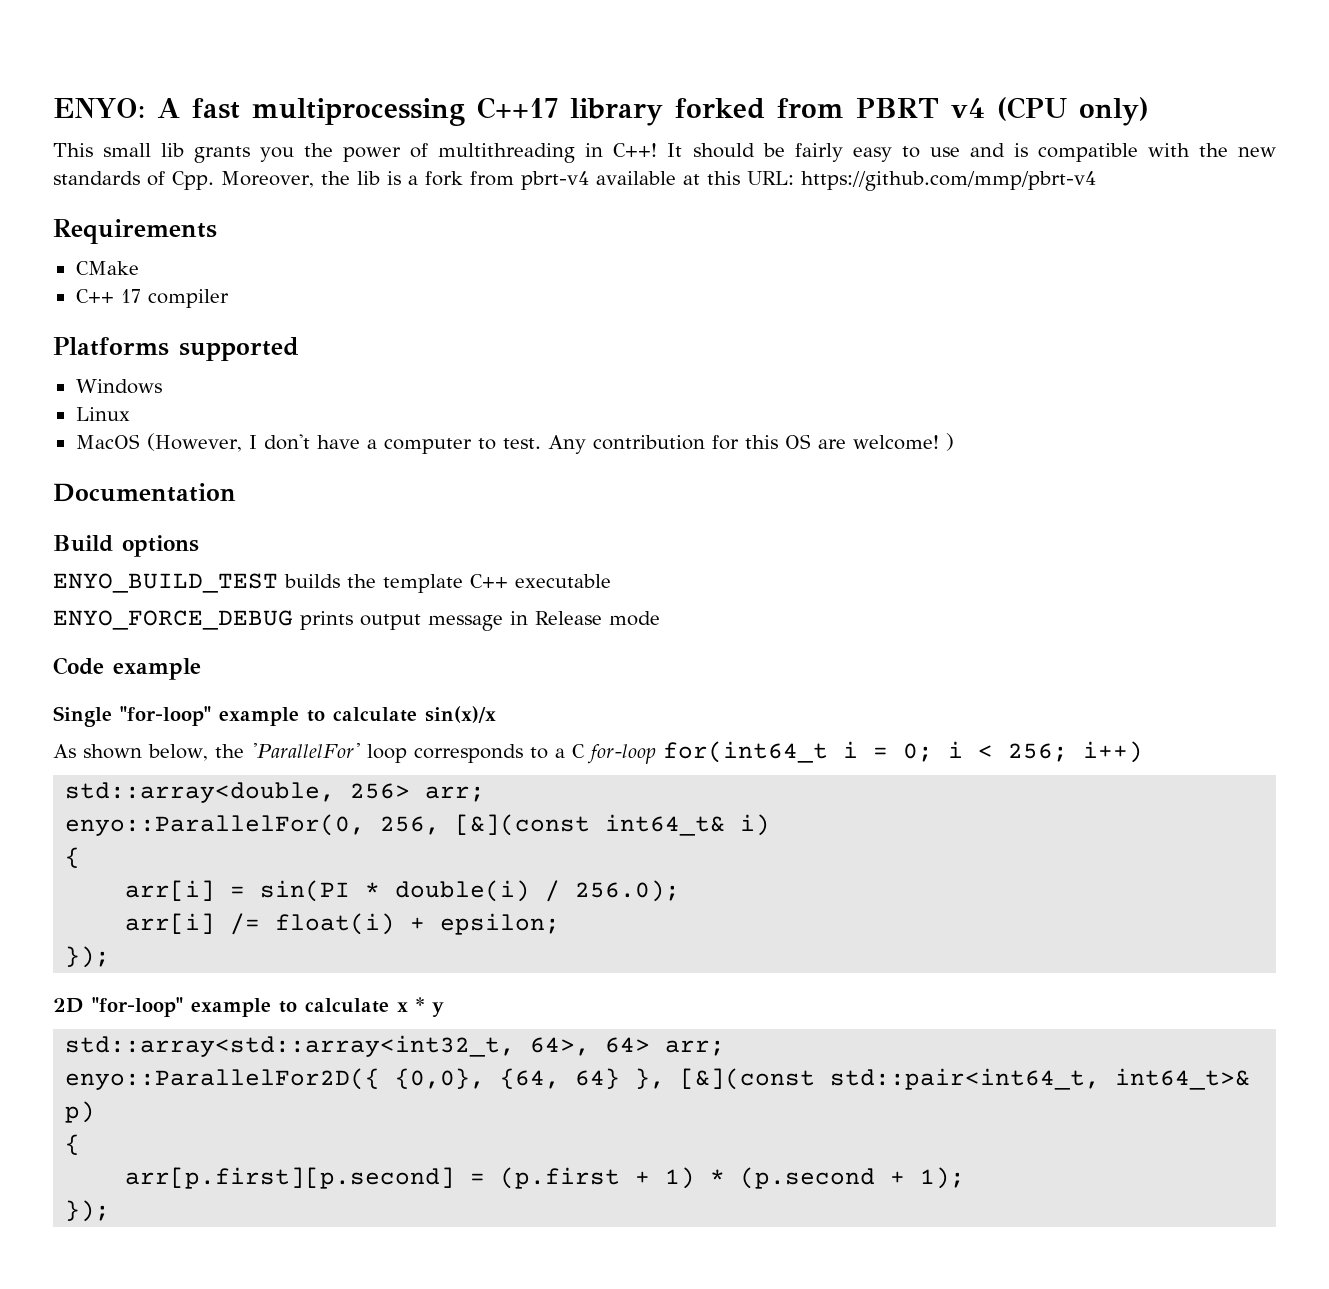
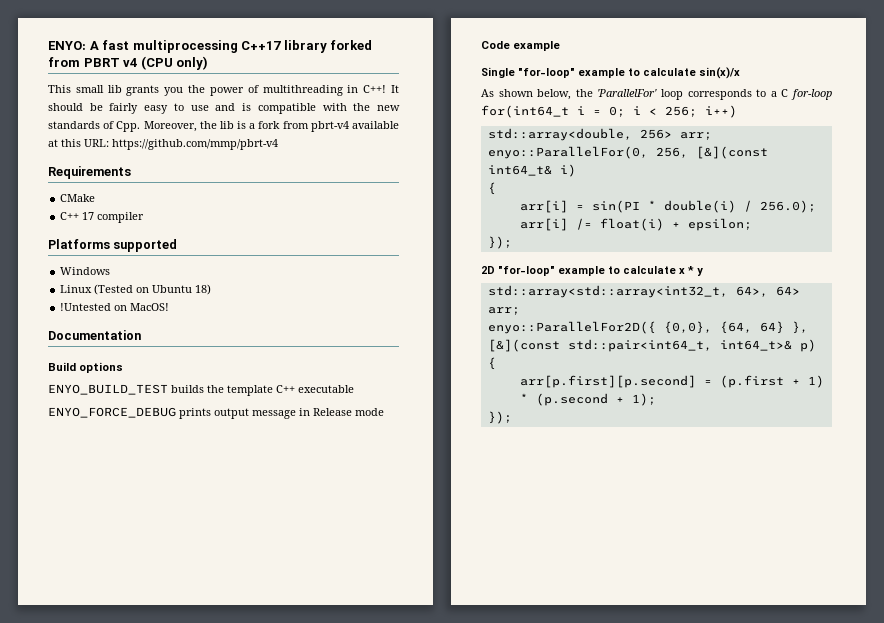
[75,433,954,454] // MacOS (However, I don't have a computer to test. Any contribution for this OS are welcome! ) -> [94,284,212,295] [60,303,170,311] (Tested on Ubuntu 18) // !Untested on MacOS!

